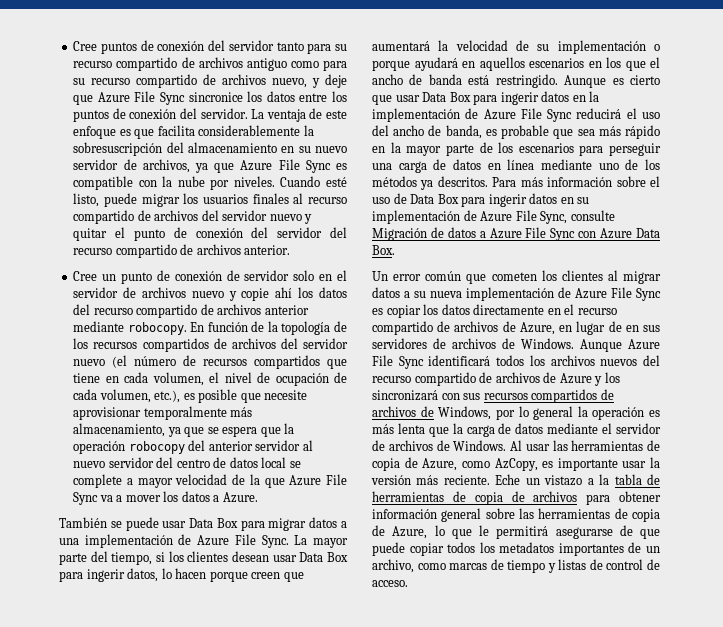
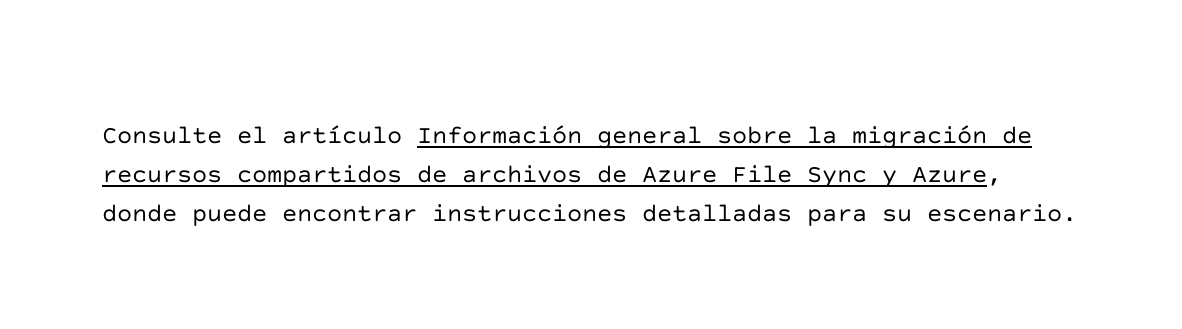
[73,40,347,54] [73,57,347,71] [73,74,347,88] [73,91,347,105] [73,108,347,122] [73,125,314,139] [73,142,347,156] [73,159,347,173] [73,176,347,190] [73,193,347,207] [73,210,313,224] [73,227,347,241] [73,244,291,258] [73,270,347,284] [73,287,347,301] [73,304,309,318] [73,321,348,335] [73,338,348,352] [73,355,347,369] [73,372,347,386] [73,389,308,403] [73,406,253,420] [73,423,295,437] [73,440,313,454] [73,457,301,468] [73,474,347,488] [73,491,258,505] [59,517,347,531] [59,534,349,548] [59,551,348,565] [59,568,304,582] [372,40,660,54] [372,57,660,71] [372,74,660,88] [372,91,600,105] [372,108,660,122] [372,125,660,139] [372,142,661,156] [372,159,660,173] [372,176,660,190] [372,193,590,207] [372,210,615,224] [372,227,660,241] [372,245,395,255] [372,270,661,284] [372,287,661,301] [372,304,617,318] [372,321,660,335] [372,338,660,352] [372,355,660,369] [372,372,620,386] [372,390,481,401] Cree puntos de conexión del servidor tanto para su recurso compartido de archivos antiguo como para su recurso compartido de archivos nuevo, y deje que Azure File Sync sincronice los datos entre los puntos de conexión del servidor. La ventaja de este enfoque es que facilita considerablemente la sobresuscripción del almacenamiento en su nuevo servidor de archivos, ya que Azure File Sync es compatible con la nube por niveles. Cuando esté listo, puede migrar los usuarios finales al recurso compartido de archivos del servidor nuevo y quitar el punto de conexión del servidor del recurso compartido de archivos anterior. // Cree un punto de conexión de servidor solo en el servidor de archivos nuevo y copie ahí los datos del recurso compartido de archivos anterior mediante robocopy. En función de la topología de los recursos compartidos de archivos del servidor nuevo (el número de recursos compartidos que tiene en cada volumen, el nivel de ocupación de cada volumen, etc.), es posible que necesite aprovisionar temporalmente más almacenamiento, ya que se espera que la operación robocopy del anterior servidor al nuevo servidor del centro de datos local se complete a mayor velocidad de la que Azure File Sync va a mover los datos a Azure. // También se puede usar Data Box para migrar datos a una implementación de Azure File Sync. La mayor parte del tiempo, si los clientes desean usar Data Box para ingerir datos, lo hacen porque creen que aumentará la velocidad de su implementación o porque ayudará en aquellos escenarios en los que el ancho de banda está restringido. Aunque es cierto que usar Data Box para ingerir datos en la implementación de Azure File Sync reducirá el uso del ancho de banda, es probable que sea más rápido en la mayor parte de los escenarios para perseguir una carga de datos en línea mediante uno de los métodos ya descritos. Para más información sobre el uso de Data Box para ingerir datos en su implementación de Azure File Sync, consulte Migración de datos a Azure File Sync con Azure Data Box. // Un error común que cometen los clientes al migrar datos a su nueva implementación de Azure File Sync es copiar los datos directamente en el recurso compartido de archivos de Azure, en lugar de en sus servidores de archivos de Windows. Aunque Azure File Sync identificará todos los archivos nuevos del recurso compartido de archivos de Azure y los sincronizará con sus -> [102,125,1032,149] Consulte el artículo Información general sobre la migración de
[438,406,660,420] [372,423,661,437] [372,440,660,451] [372,457,660,471] [371,474,660,486] [372,491,661,505] [372,508,660,522] [372,525,660,539] [372,542,660,556] [372,559,661,573] [372,580,408,587] Windows, por lo general la operación es más lenta que la carga de datos mediante el servidor de archivos de Windows. Al usar las herramientas de copia de Azure, como AzCopy, es importante usar la versión más reciente. Eche un vistazo a la tabla de herramientas de copia de archivos para obtener información general sobre las herramientas de copia de Azure, lo que le permitirá asegurarse de que puede copiar todos los metadatos importantes de un archivo, como marcas de tiempo y listas de control de acceso. -> [642,165,1002,188] [102,204,1077,226] Azure File Sync y Azure, donde puede encontrar instrucciones detalladas para su escenario.

